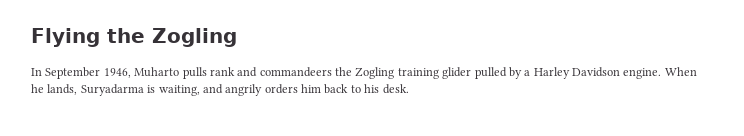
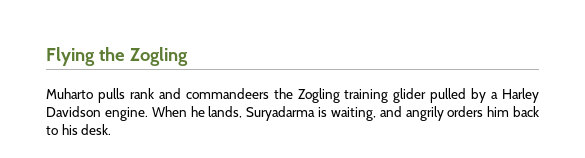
[31,67,131,79] In September 1946, -> (188, 56) none

